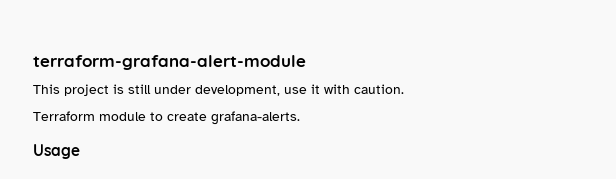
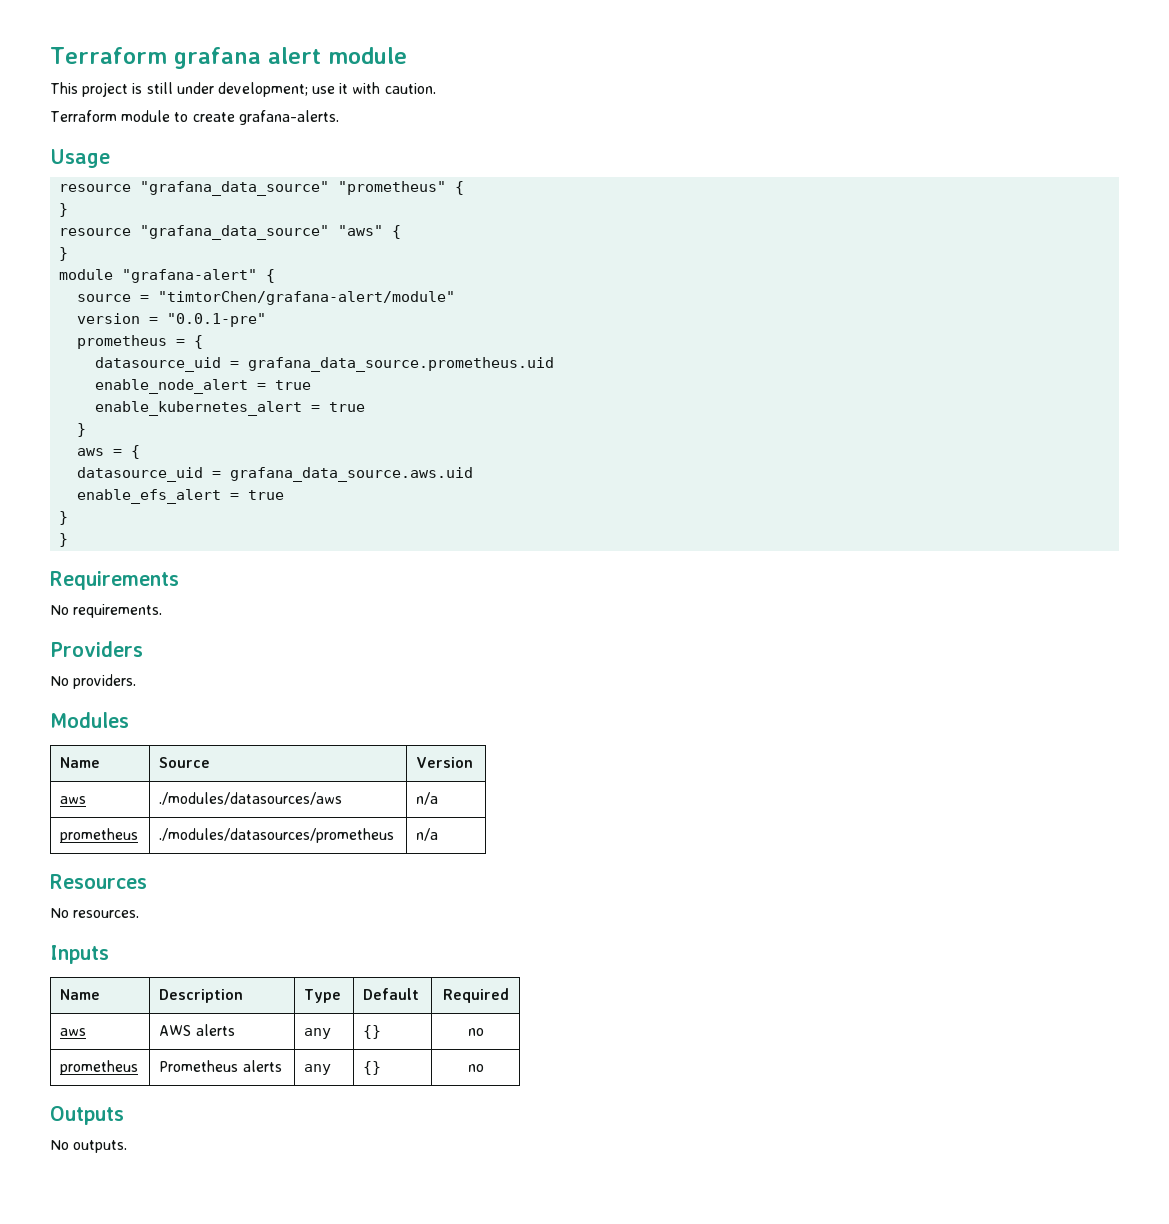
[33,55,306,70] terraform-grafana-alert-module -> [50,47,407,69] Terraform grafana alert module
[195,85,280,96] development, -> [217,82,308,97] development;
(80, 151) none -> [59,181,465,196] [59,203,69,217] [59,225,402,240] [59,247,69,261] [59,269,276,283] [77,291,456,305] [77,313,267,327] [77,335,204,349] [95,357,555,372] [95,379,312,394] [95,401,366,416] [77,423,87,437] [77,445,141,459] [77,467,474,482] [77,489,285,504] [59,511,69,525] [59,533,69,547] [50,571,179,590] [50,604,163,618] [50,641,143,657] [50,674,137,689] [50,712,129,728] [60,757,101,768] [159,757,211,768] [416,757,474,768] [60,796,87,804] [159,792,343,805] [416,792,439,805] [60,828,139,843] [159,828,395,843] [416,828,439,841] [50,874,147,889] [50,908,140,918] [50,945,109,964] [60,989,101,1000] [159,989,244,1003] [304,989,342,1003] [363,988,420,1000] [442,988,509,1003] [60,1028,87,1036] [159,1024,235,1036] [304,1028,332,1039] [363,1025,382,1039] [467,1028,484,1036] [60,1060,139,1075] [159,1060,282,1072] [304,1064,332,1075] [363,1061,382,1075] [467,1064,484,1072] [50,1106,124,1125] [50,1140,128,1153] // resource "grafana_data_source" "prometheus" { // } // resource "grafana_data_source" "aws" { // } // module "grafana-alert" { // source = "timtorChen/grafana-alert/module" // version = "0.0.1-pre" // prometheus = { // datasource_uid = grafana_data_source.prometheus.uid // enable_node_alert = true // enable_kubernetes_alert = true // } // aws = { // datasource_uid = grafana_data_source.aws.uid // enable_efs_alert = true // } // } // Requirements // No requirements. // Providers // No providers. // Modules // Name | Source | Version // aws | ./modules/datasources/aws | n/a // prometheus | ./modules/datasources/prometheus | n/a // Resources // No resources. // Inputs // Name | Description | Type | Default | Required // aws | AWS alerts | any | {} | no // prometheus | Prometheus alerts | any | {} | no // Outputs // No outputs.

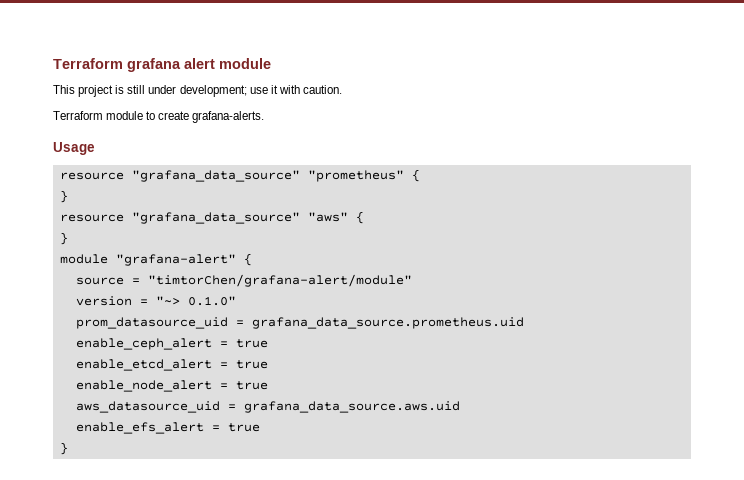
[167,313,267,327] [77,335,204,349] [95,357,555,372] [95,379,312,394] [95,401,366,416] [77,423,87,437] [77,445,141,459] [77,467,204,482] "0.0.1-pre" // prometheus = { // datasource_uid = grafana_data_source.prometheus.uid // enable_node_alert = true // enable_kubernetes_alert = true // } // aws = { // datasource_uid -> [155,296,236,306] [75,317,524,329] [75,338,268,350] [75,359,268,371] [75,380,268,392] [75,401,220,413] "~> 0.1.0" // prom_datasource_uid = grafana_data_source.prometheus.uid // enable_ceph_alert = true // enable_etcd_alert = true // enable_node_alert = true // aws_datasource_uid
[59,533,69,547] [50,571,179,590] [50,604,163,618] [50,641,143,657] [50,674,137,689] [50,712,129,728] [60,757,101,768] [159,757,211,768] [416,757,474,768] [60,796,87,804] [159,792,343,805] [416,792,439,805] [60,828,139,843] [159,828,395,843] [416,828,439,841] [50,874,147,889] [50,908,140,918] [50,945,109,964] [60,989,101,1000] [159,989,244,1003] [304,989,342,1003] [363,988,420,1000] [442,988,509,1003] [60,1028,87,1036] [159,1024,235,1036] [304,1028,332,1039] [363,1025,382,1039] [467,1028,484,1036] [60,1060,139,1075] [159,1060,282,1072] [304,1064,332,1075] [363,1061,382,1075] [467,1064,484,1072] [50,1106,124,1125] [50,1140,128,1153] // } // Requirements // No requirements. // Providers // No providers. // Modules // Name | Source | Version // aws | ./modules/datasources/aws | n/a // prometheus | ./modules/datasources/prometheus | n/a // Resources // No resources. // Inputs // Name | Description | Type | Default | Required // aws | AWS alerts | any | {} | no // prometheus | Prometheus alerts | any | {} | no // Outputs // No outputs. -> (68, 448) none

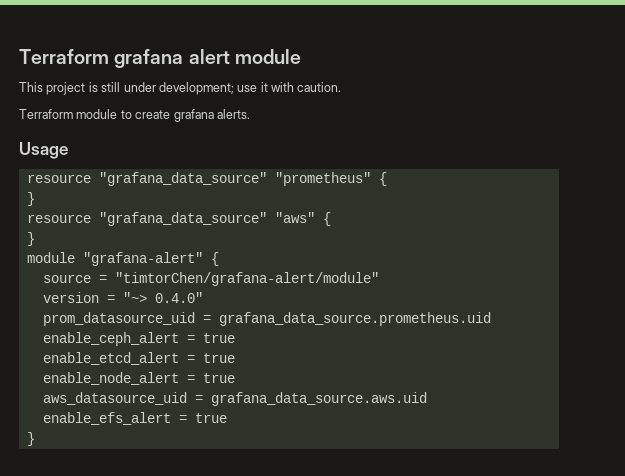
[192,111,265,123] grafana-alerts. -> [173,109,250,122] grafana alerts.
[187,296,236,306] 0.1.0" -> [154,292,203,303] 0.4.0"

